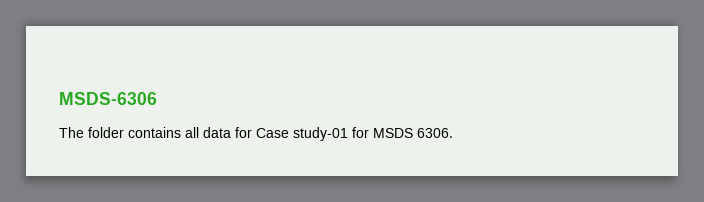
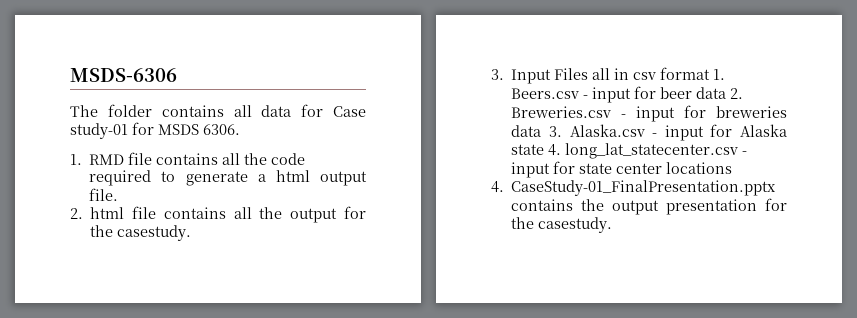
(453, 133) none -> [70,152,306,165] [89,170,367,186] [89,188,119,201] [70,206,366,223] [90,225,192,241] [491,67,726,84] [511,86,744,103] [511,105,787,122] [511,124,787,141] [511,143,748,159] [511,161,733,178] [491,180,777,196] [511,198,787,215] [511,217,613,233] // 1. RMD file contains all the code required to generate a html output file. // 2. html file contains all the output for the casestudy. // 3. Input Files all in csv format 1. Beers.csv - input for beer data 2. Breweries.csv - input for breweries data 3. Alaska.csv - input for Alaska state 4. long_lat_statecenter.csv - input for state center locations // 4. CaseStudy-01_FinalPresentation.pptx contains the output presentation for the casestudy.

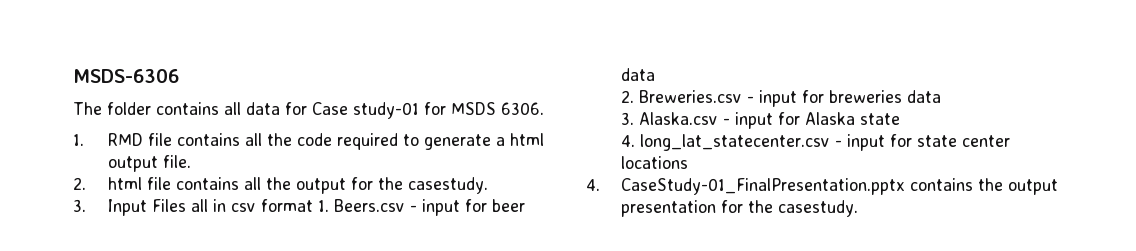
(727, 93) none -> (655, 74) //
(542, 131) none -> (941, 96) //
(545, 149) none -> (900, 119) //

